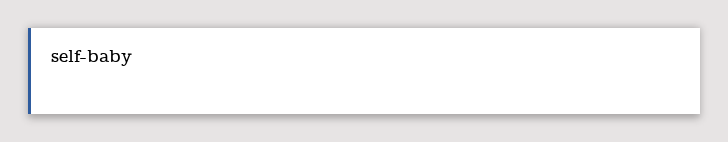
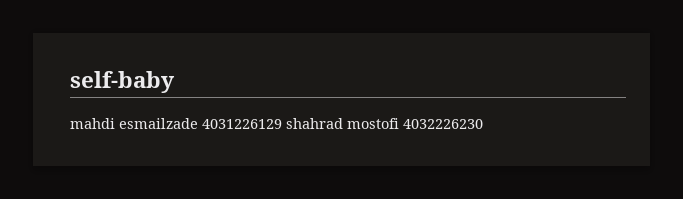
(132, 58) none -> [70,118,483,129] // mahdi esmailzade 4031226129 shahrad mostofi 4032226230

